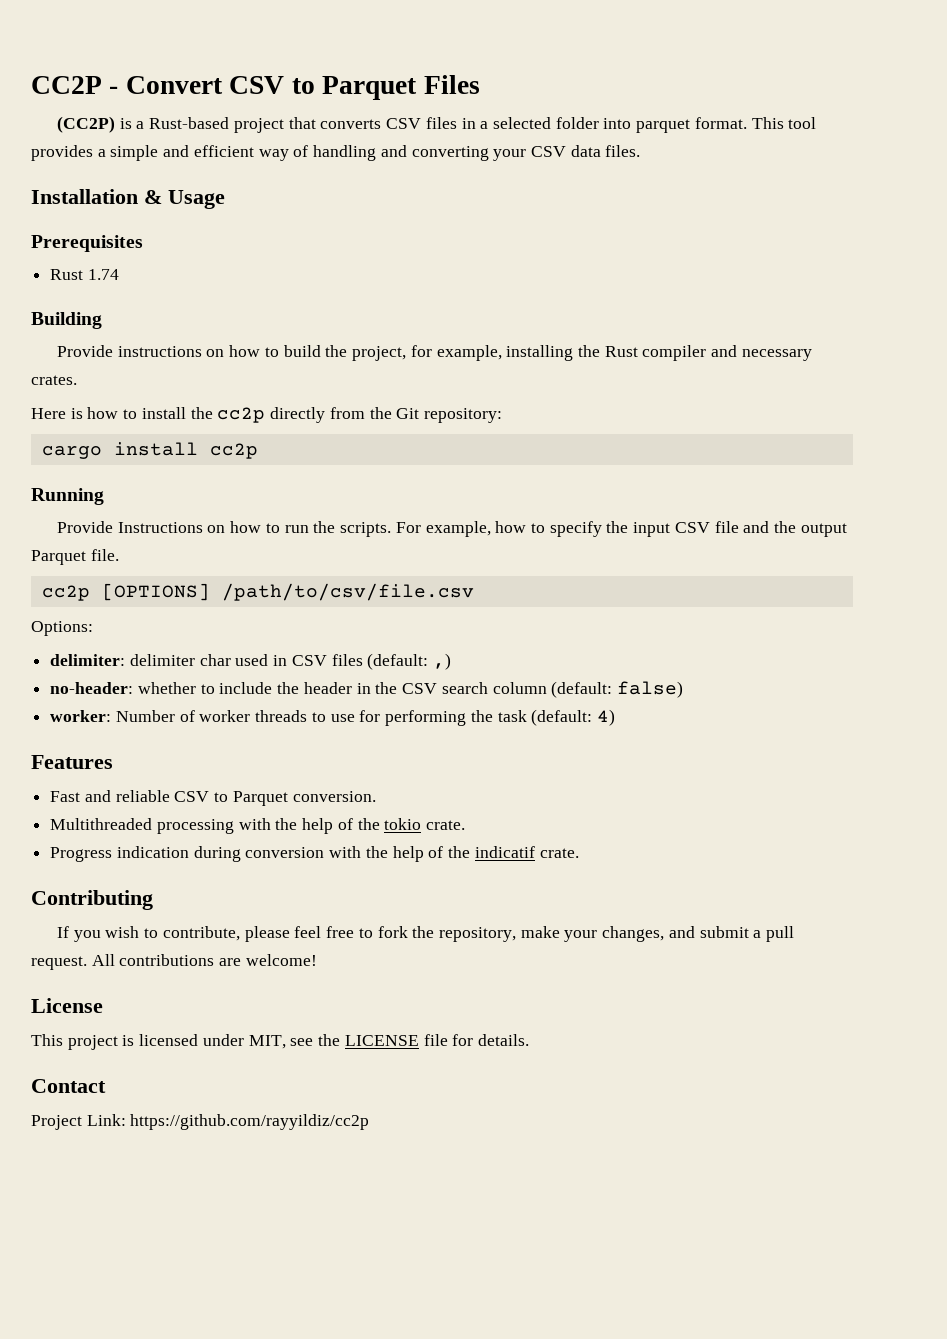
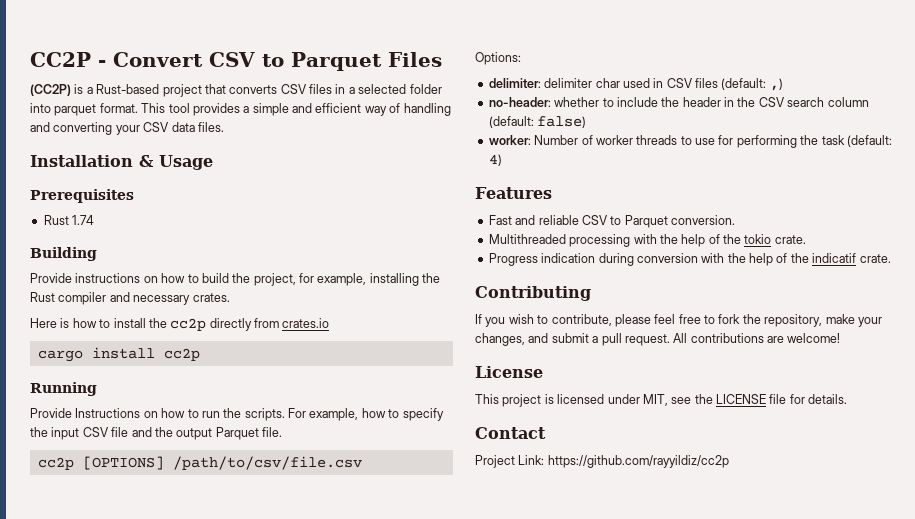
[369,407,502,423] the Git repository: -> [282,318,330,328] crates.io

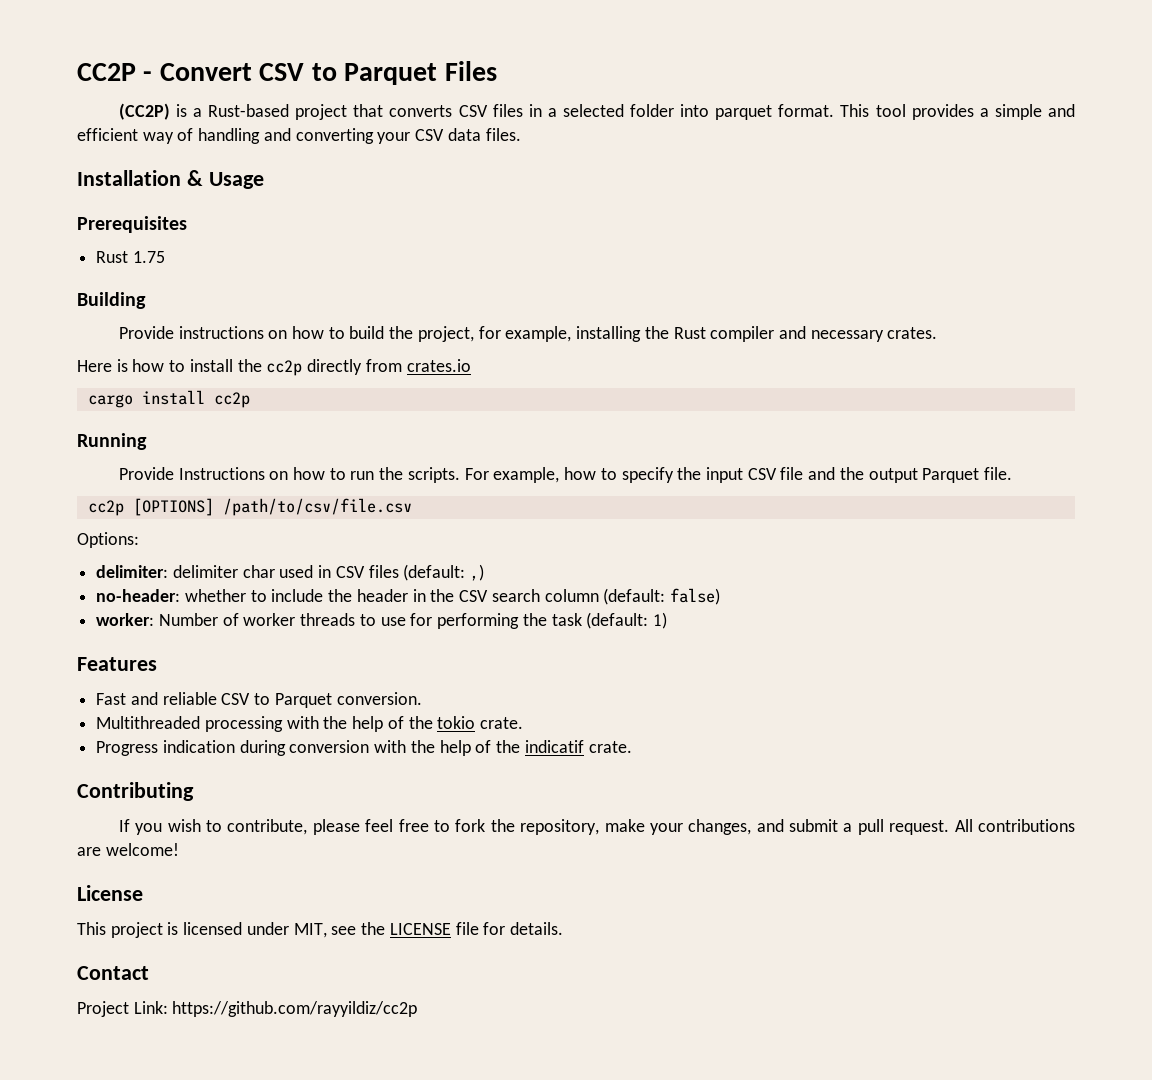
[72,215,95,225] 1.74 -> [132,251,165,263] 1.75
[488,154,502,166] 4) -> [652,612,667,629] 1)

